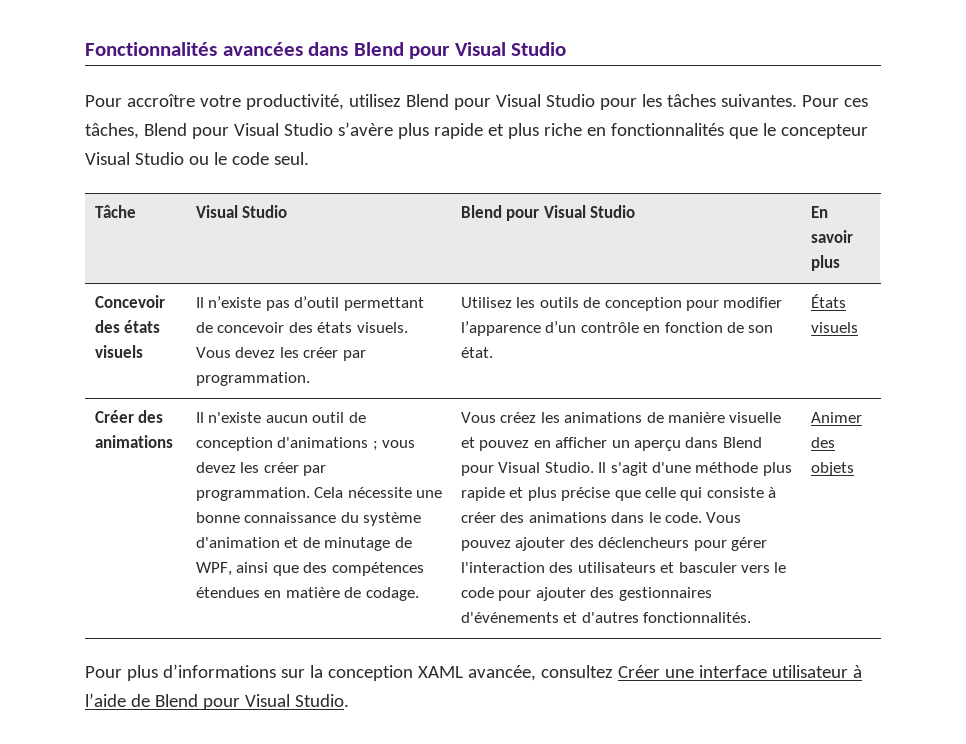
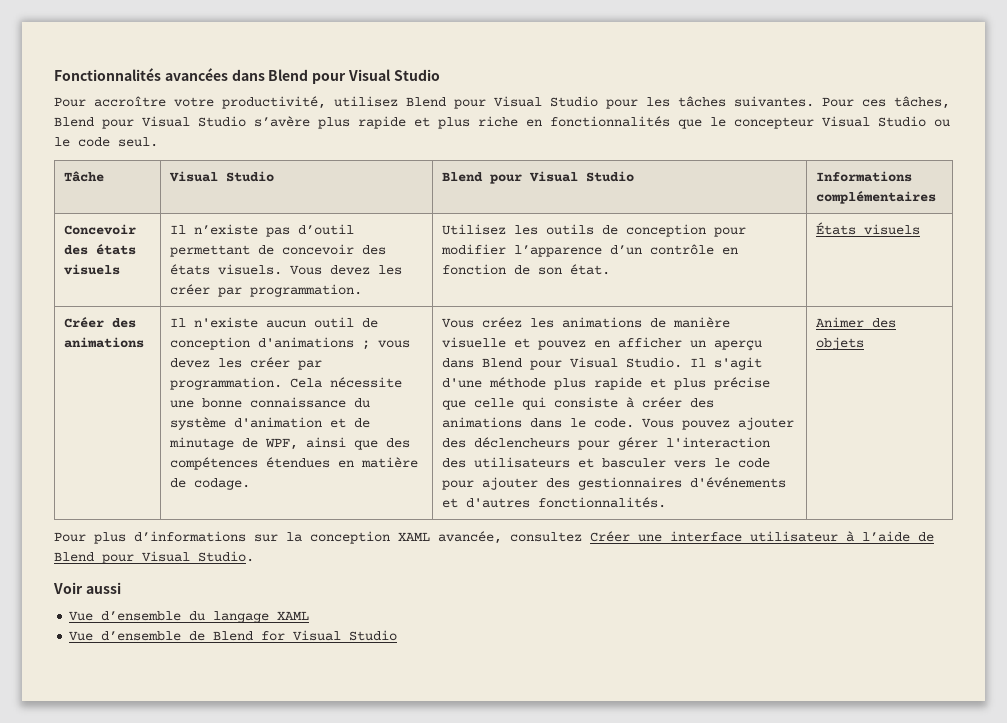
[810,206,828,218] [810,230,853,243] [810,255,840,271] En savoir plus -> [816,171,913,182] [816,191,937,204] Informations complémentaires
(349, 700) none -> [53,582,121,594] [69,611,310,623] [69,630,398,641] // Voir aussi // Vue d’ensemble du langage XAML // Vue d’ensemble de Blend for Visual Studio

